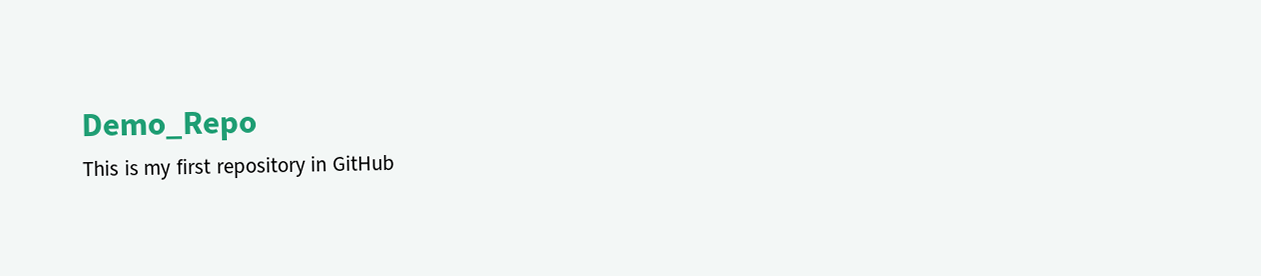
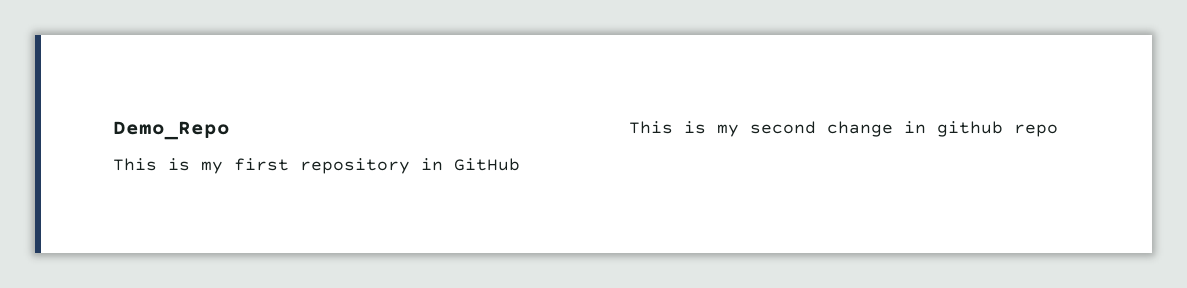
(396, 163) none -> [629,121,1058,137] // This is my second change in github repo

